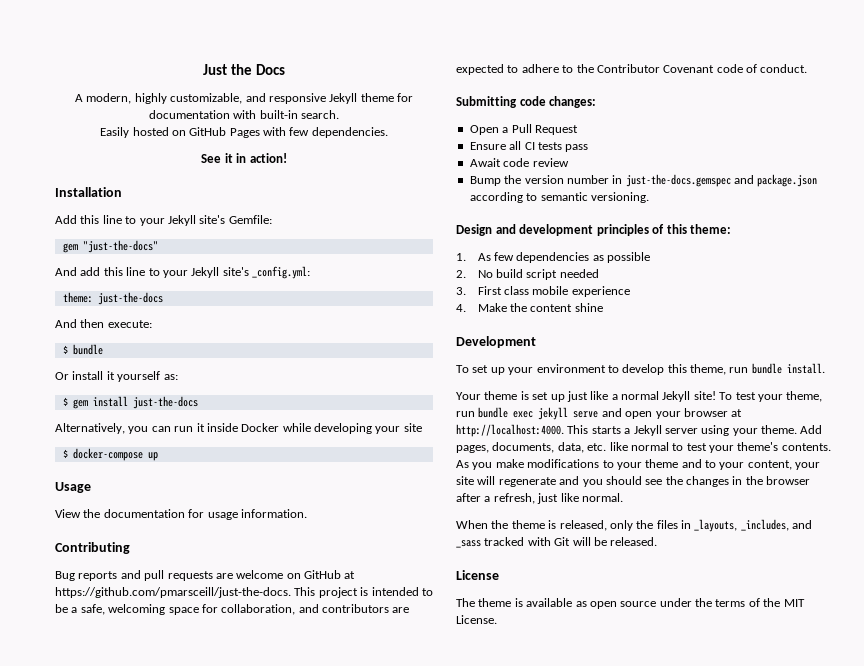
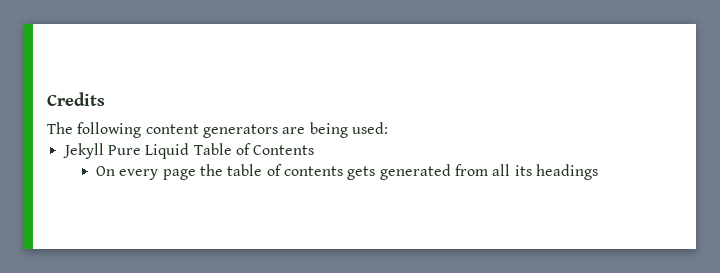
[203,64,285,75] [75,93,413,104] [148,110,340,119] [100,127,388,138] [201,153,287,163] [55,187,122,197] [55,215,272,226] [62,240,158,253] [55,266,310,279] [62,292,163,305] [55,319,152,328] [62,344,103,355] [55,371,178,382] [62,396,198,409] [55,423,422,434] [62,448,158,461] [55,482,91,493] [55,509,307,520] [55,542,130,554] [55,570,356,581] [55,587,433,598] [55,604,410,615] [456,64,808,75] [456,96,597,108] [469,124,578,135] [469,141,589,152] [469,158,569,167] [469,174,818,187] [469,192,649,203] [456,224,732,236] [456,252,651,263] [456,269,599,280] [456,286,630,297] [456,303,603,312] [456,336,536,348] [456,363,825,375] [456,391,823,402] [456,407,743,420] [456,424,823,437] [456,442,831,453] [456,459,821,470] [456,476,811,487] [456,493,623,504] [456,519,813,532] [456,537,658,548] [456,570,499,580] [456,598,805,609] [456,615,497,624] Just the Docs // A modern, highly customizable, and responsive Jekyll theme for documentation with built-in search. // Easily hosted on GitHub Pages with few dependencies. // See it in action! // Installation // Add this line to your Jekyll site's Gemfile: // gem "just-the-docs" // And add this line to your Jekyll site's _config.yml: // theme: just-the-docs // And then execute: // $ bundle // Or install it yourself as: // $ gem install just-the-docs // Alternatively, you can run it inside Docker while developing your site // $ docker-compose up // Usage // View the documentation for usage information. // Contributing // Bug reports and pull requests are welcome on GitHub at https://github.com/pmarsceill/just-the-docs. This project is intended to be a safe, welcoming space for collaboration, and contributors are expected to adhere to the Contributor Covenant code of conduct. // Submitting code changes: // Open a Pull Request // Ensure all CI tests pass // Await code review // Bump the version number in just-the-docs.gemspec and package.json according to semantic versioning. // Design and development principles of this theme: // 1. As few dependencies as possible // 2. No build script needed // 3. First class mobile experience // 4. Make the content shine // Development // To set up your environment to develop this theme, run bundle install. // Your theme is set up just like a normal Jekyll site! To test your theme, run bundle exec jekyll serve and open your browser at http://localhost:4000. This starts a Jekyll server using your theme. Add pages, documents, data, etc. like normal to test your theme's contents. As you make modifications to your theme and to your content, your site will regenerate and you should see the changes in the browser after a refresh, just like normal. // When the theme is released, only the files in _layouts, _includes, and _sass tracked with Git will be released. // License // The theme is available as open source under the terms of the MIT License. -> [47,92,105,106] [47,122,388,138] [62,143,315,159] [96,164,598,180] Credits // The following content generators are being used: // Jekyll Pure Liquid Table of Contents // On every page the table of contents gets generated from all its headings

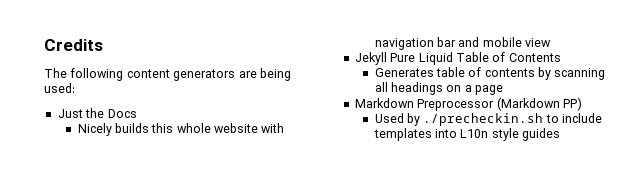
(388, 128) none -> [57,108,137,118] [77,123,285,136] [374,37,552,50] // Just the Docs // Nicely builds this whole website with navigation bar and mobile view
[96,164,598,180] On every page the table of contents gets generated from all its headings -> [374,67,606,80] [374,82,504,95] [354,97,582,111] [374,113,603,126] [373,128,561,141] Generates table of contents by scanning all headings on a page // Markdown Preprocessor (Markdown PP) // Used by ./precheckin.sh to include templates into L10n style guides

